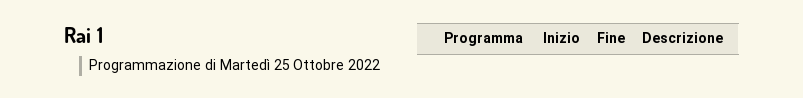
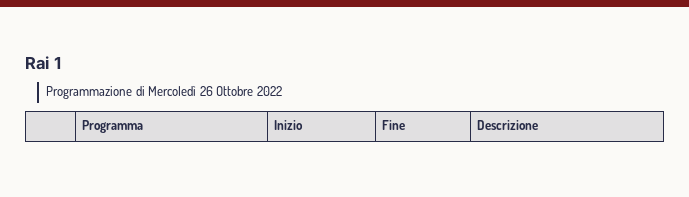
[219,59,290,70] Martedì 25 -> [148,86,213,96] Mercoledì 26

